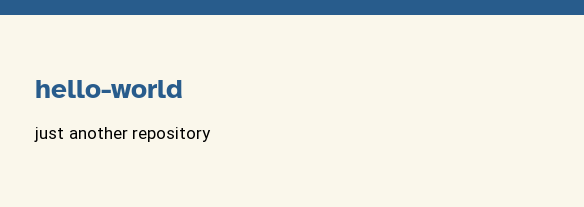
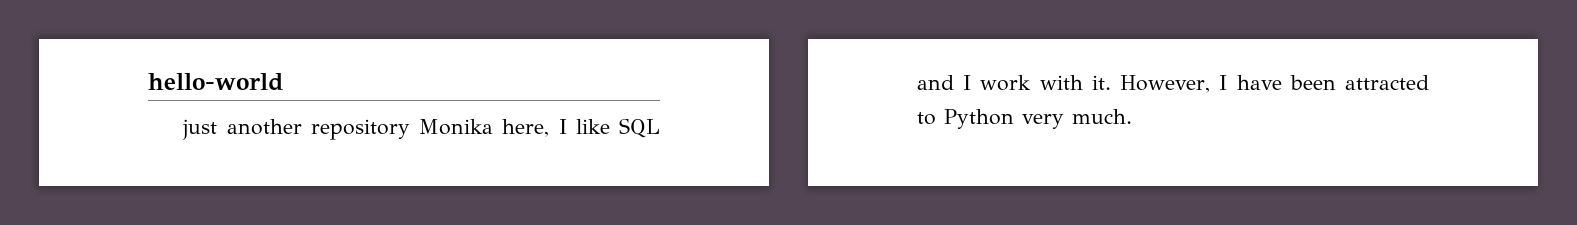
(212, 134) none -> [419,118,660,138] [917,75,1429,93] [917,109,1132,129] Monika here, I like SQL and I work with it. However, I have been attracted to Python very much.

